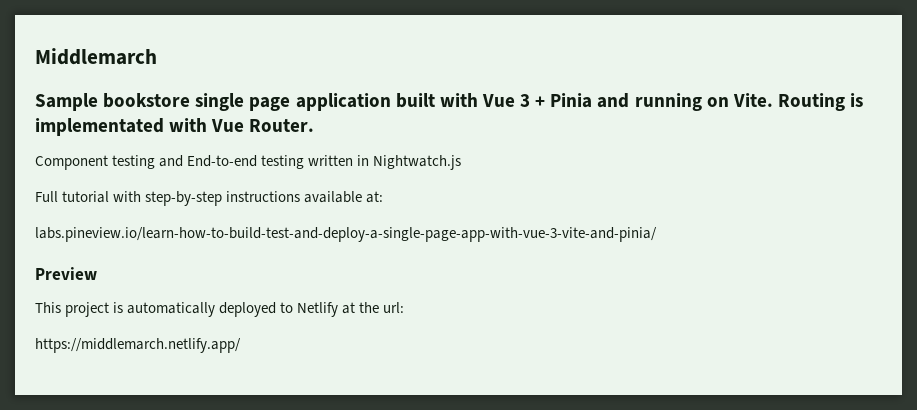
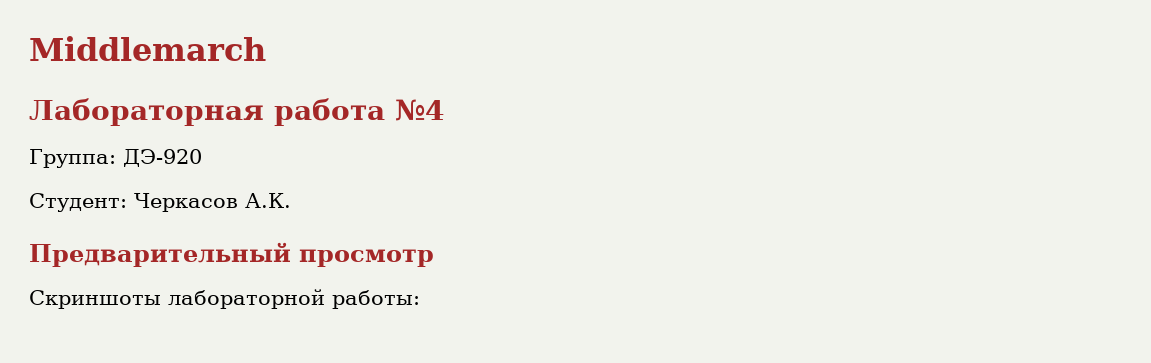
[35,93,864,111] [35,118,315,136] [35,155,462,170] [35,191,384,206] [35,227,657,242] [35,267,97,280] [35,302,405,317] [35,338,241,353] Sample bookstore single page application built with Vue 3 + Pinia and running on Vite. Routing is implementated with Vue Router. // Component testing and End-to-end testing written in Nightwatch.js // Full tutorial with step-by-step instructions available at: // labs.pineview.io/learn-how-to-build-test-and-deploy-a-single-page-app-with-vue-3-vite-and-pinia/ // Preview // This project is automatically deployed to Netlify at the url: // https://middlemarch.netlify.app/ -> [29,98,444,126] [29,149,202,168] [29,193,291,212] [29,242,434,267] [29,289,420,309] Лабораторная работа №4 // Группа: ДЭ-920 // Студент: Черкасов А.К. // Предварительный просмотр // Скриншоты лабораторной работы:

